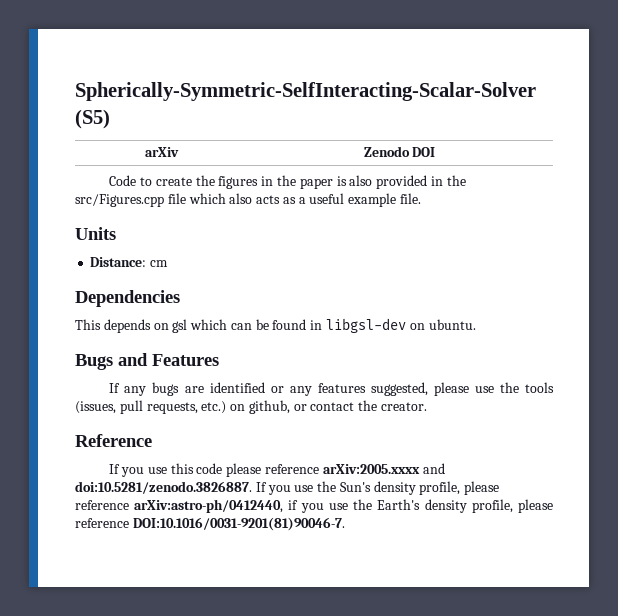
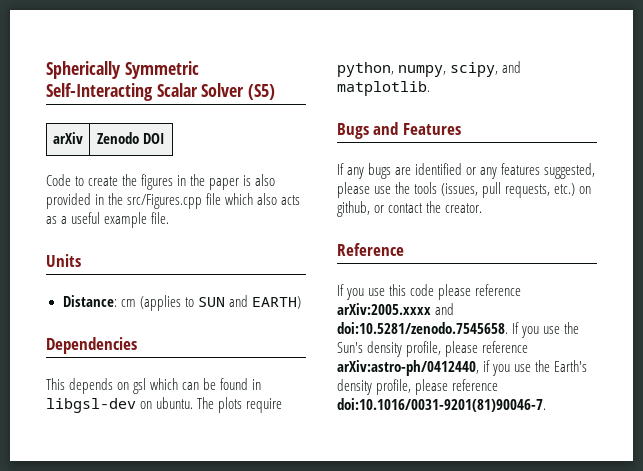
[75,82,536,101] Spherically-Symmetric-SelfInteracting-Scalar-Solver -> [46,61,199,79] [46,83,245,101] Spherically Symmetric Self-Interacting Scalar Solver
(169, 263) none -> [139,295,301,311] (applies to SUN and EARTH)
(476, 324) none -> [197,397,283,413] [337,61,522,77] [337,81,430,96] The plots require python, numpy, scipy, and matplotlib.
[75,481,252,494] doi:10.5281/zenodo.3826887. -> [337,322,508,334] doi:10.5281/zenodo.7545658.
[132,517,345,531] DOI:10.1016/0031-9201(81)90046-7. -> [337,398,546,412] doi:10.1016/0031-9201(81)90046-7.

